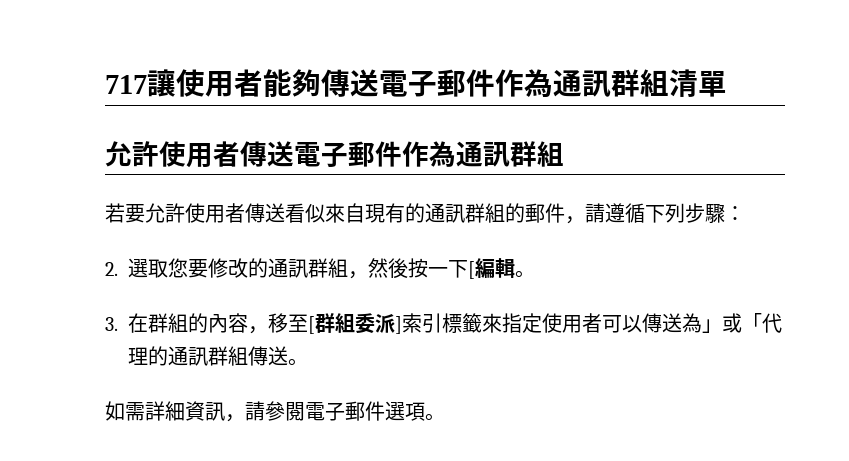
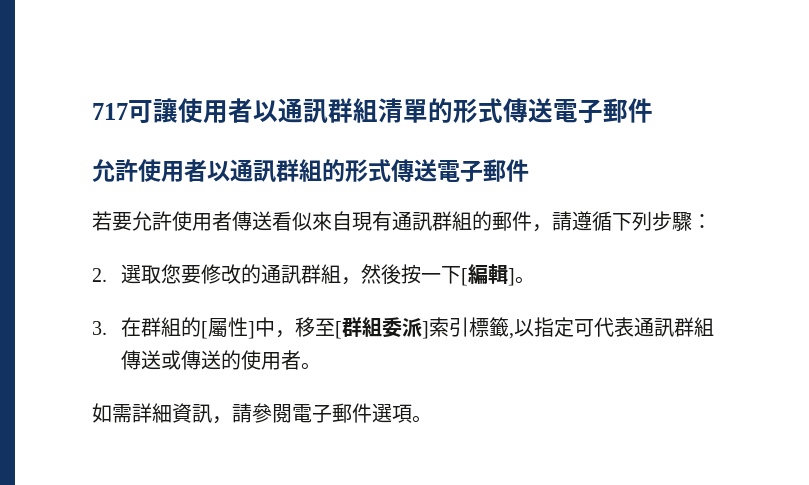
(147, 84) none -> [128,100,153,123] 可
[263,69,727,98] [105,141,564,168] 能夠傳送電子郵件作為通訊群組清單 // 允許使用者傳送電子郵件作為通訊群組 -> [253,98,653,124] [92,159,529,183] 以通訊群組清單的形式傳送電子郵件 // 允許使用者以通訊群組的形式傳送電子郵件
[405,203,425,223] 的 -> (392, 221) none
(515, 268) none -> [507,268,515,286] ]
[208,313,248,333] 內容 -> [200,317,275,339] [屬性]中
[482,313,782,333] [128,346,288,366] 來指定使用者可以傳送為」或「代理的通訊群組傳送 -> [508,317,714,339] [120,350,301,370] ,以指定可代表通訊群組傳送或傳送的使用者

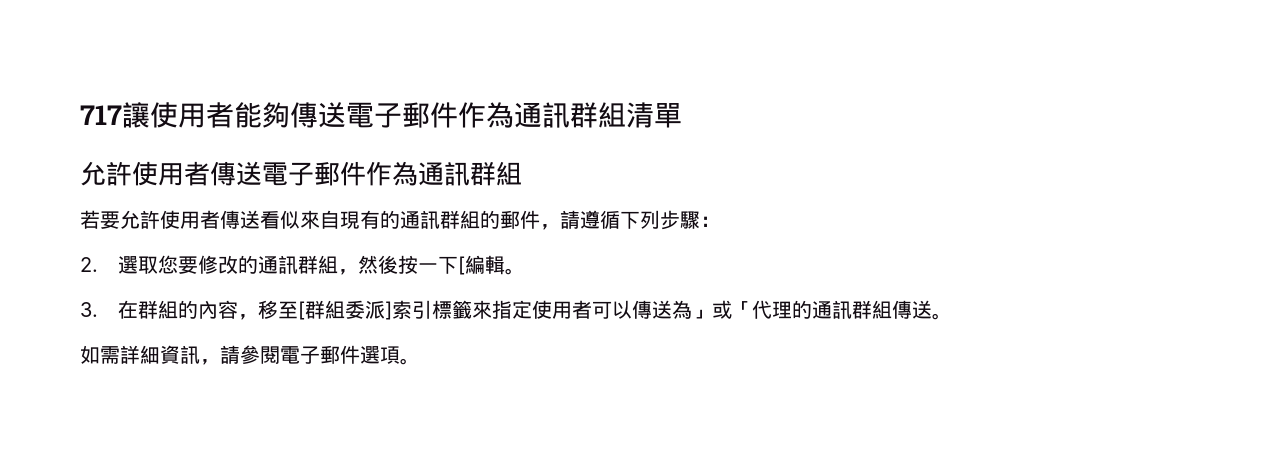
[128,100,153,123] 可 -> (122, 115) none
[253,100,278,122] 以 -> [234,102,514,128] 能夠傳送電子郵件作為
[428,98,653,123] [92,159,529,183] 的形式傳送電子郵件 // 允許使用者以通訊群組的形式傳送電子郵件 -> [80,161,522,186] // 允許使用者傳送電子郵件作為通訊群組
(392, 221) none -> [380,210,400,229] 的
[507,268,515,286] ] -> (506, 265) none
[200,317,275,339] [屬性]中 -> [198,300,239,319] 內容
[508,317,714,339] [120,350,301,370] ,以指定可代表通訊群組傳送或傳送的使用者 -> [472,300,933,319] 來指定使用者可以傳送為」或「代理的通訊群組傳送

